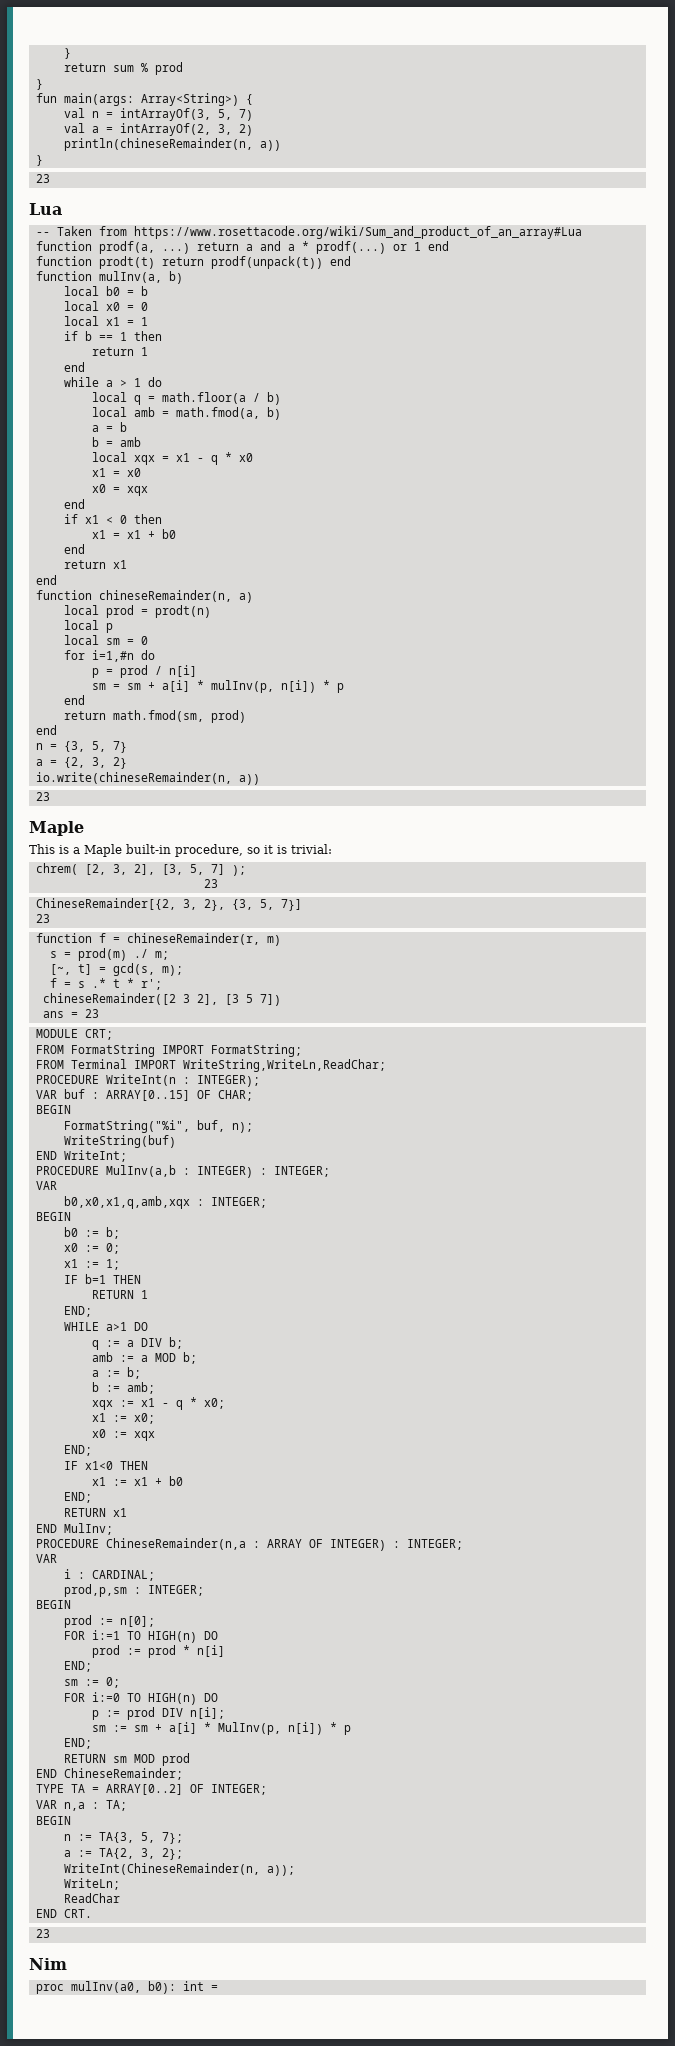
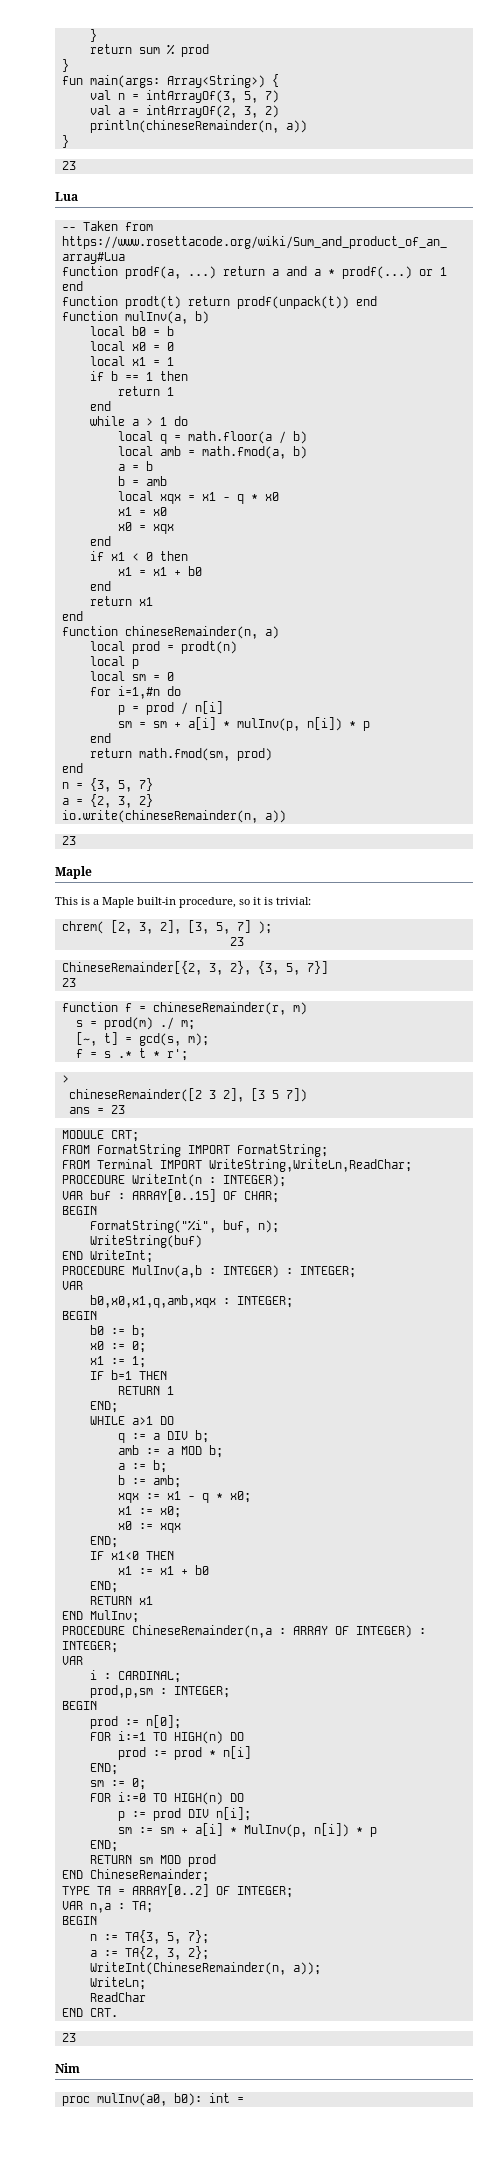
(162, 984) none -> [61,1075,69,1083] // >

